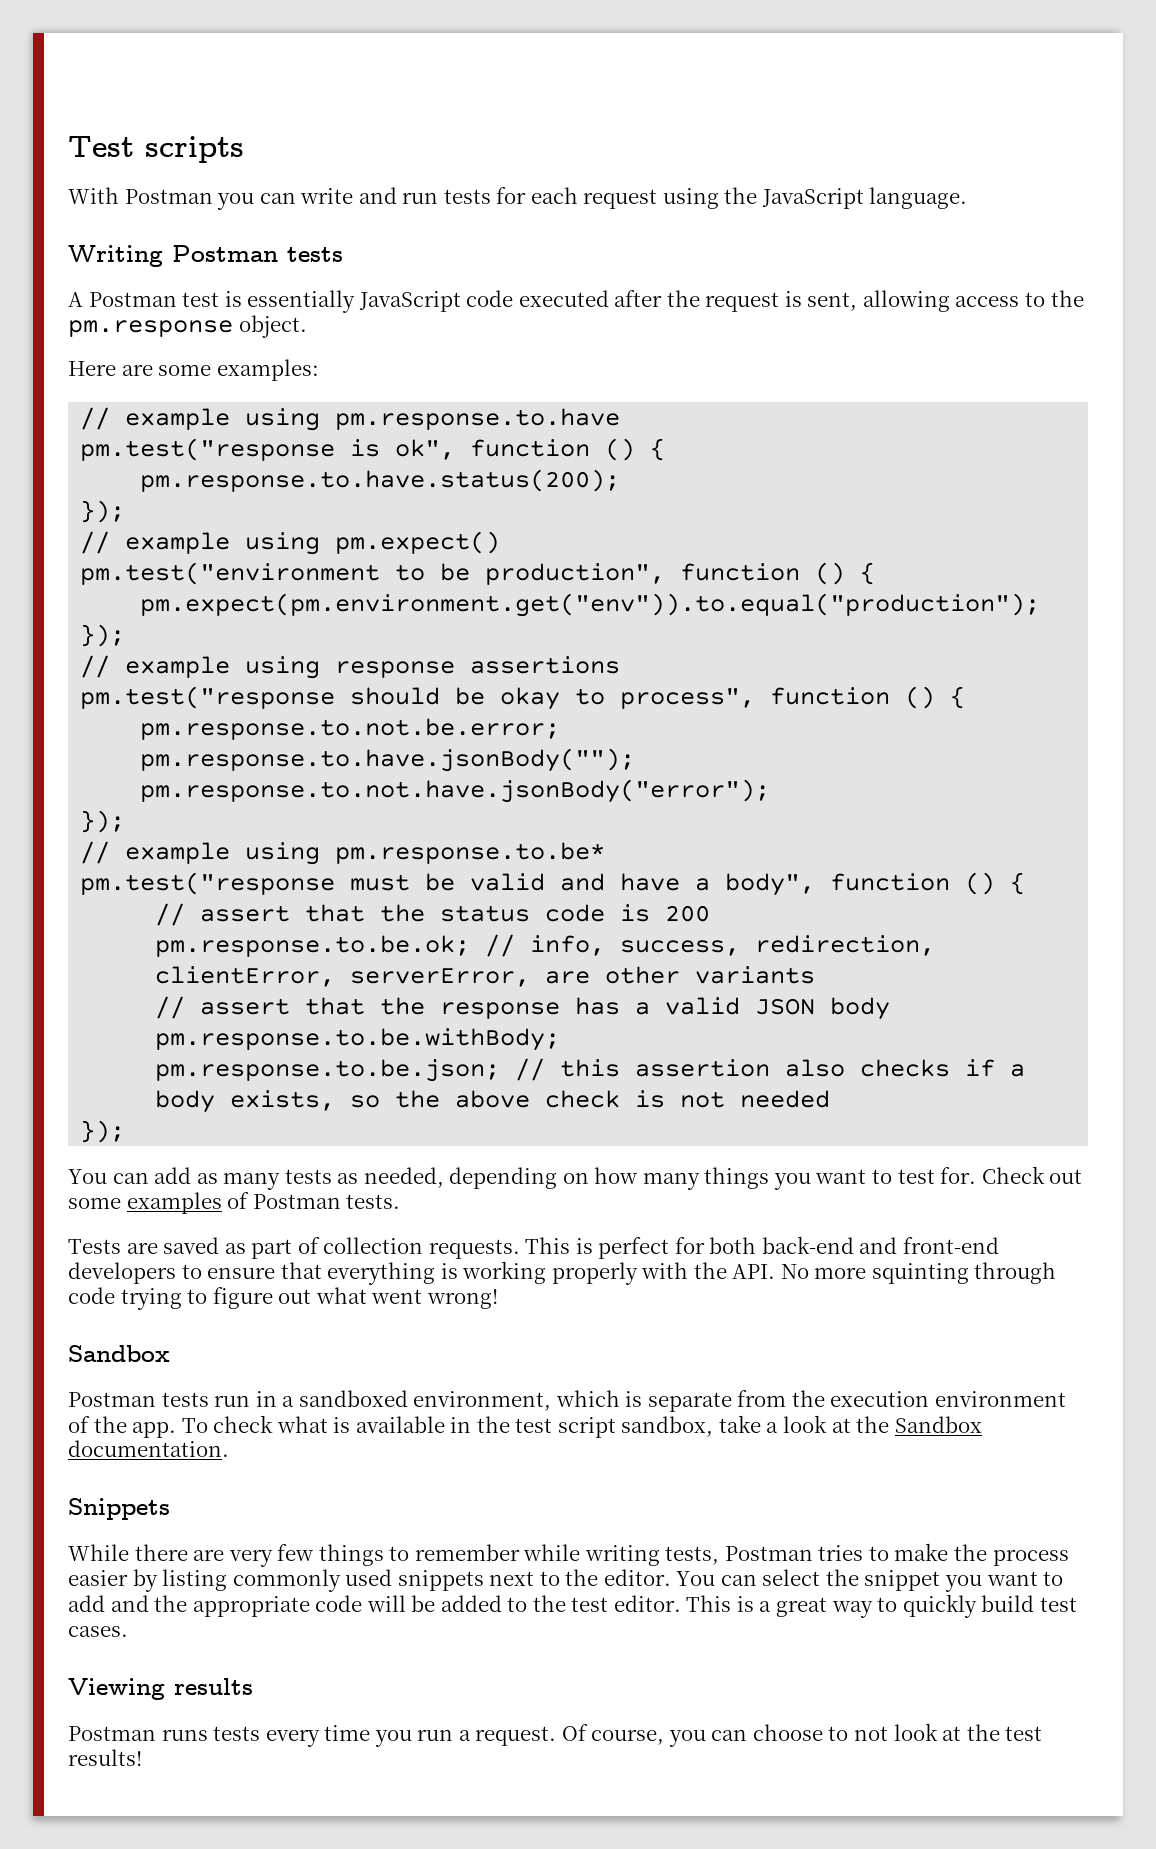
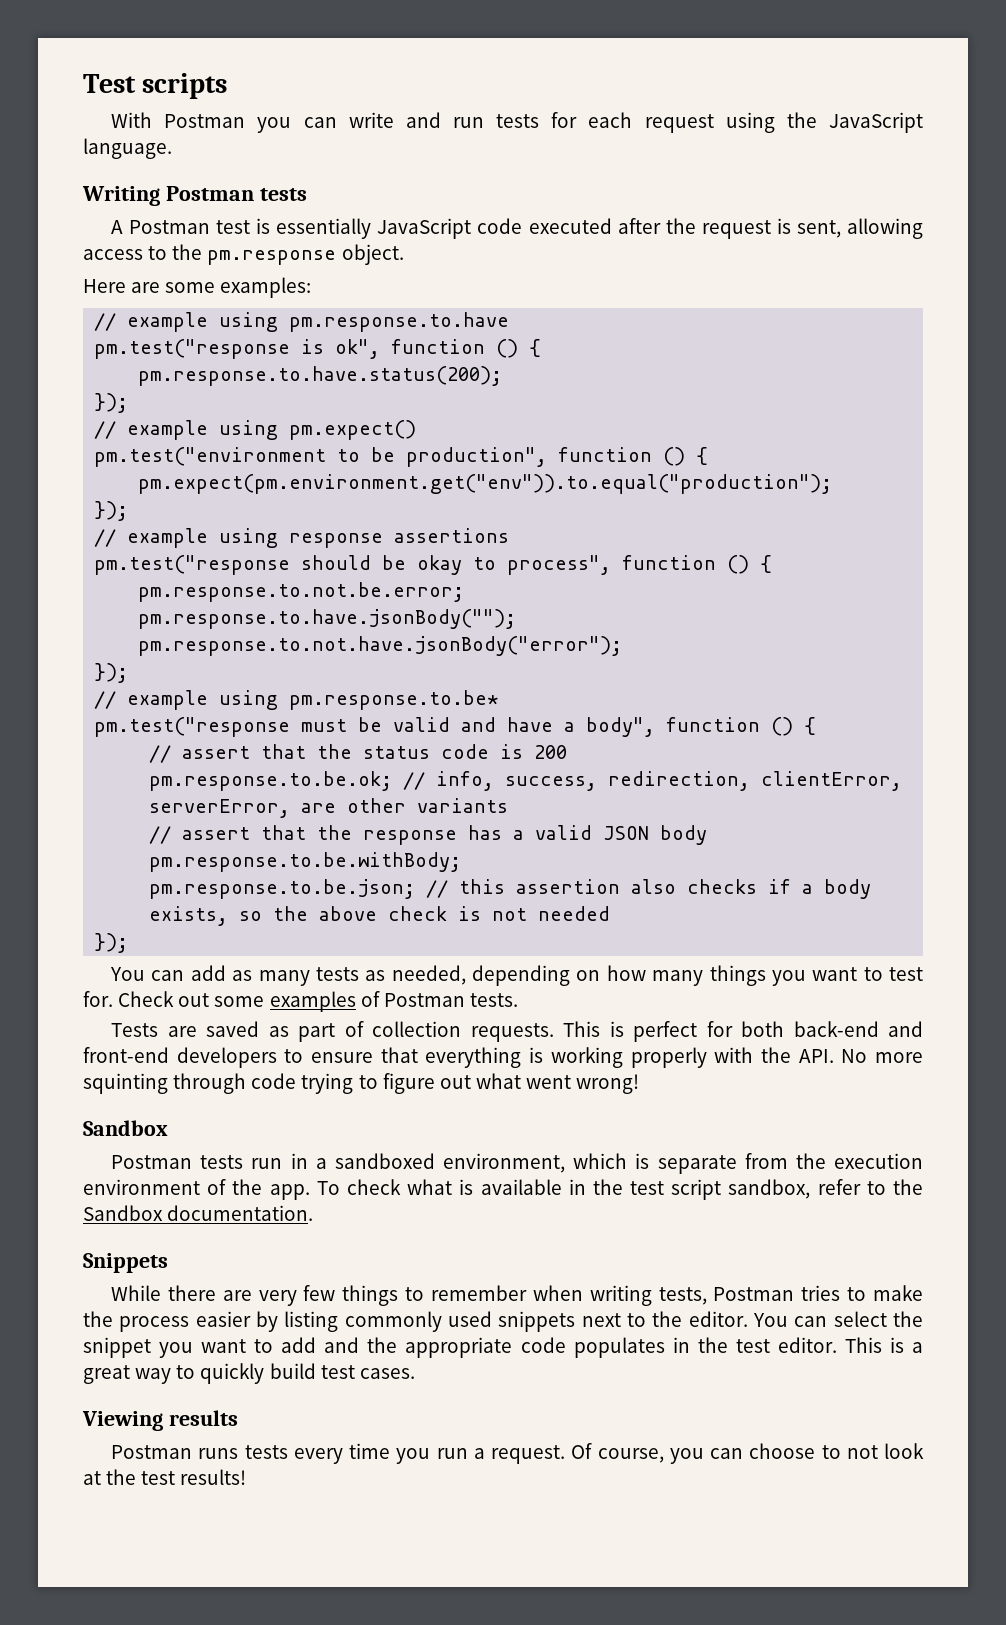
[718,1415,851,1433] take a look at -> [817,1179,886,1195] refer to
[523,1544,581,1561] while -> [532,1285,583,1301] when
[366,1595,528,1612] will be added to -> [573,1337,690,1358] populates in

